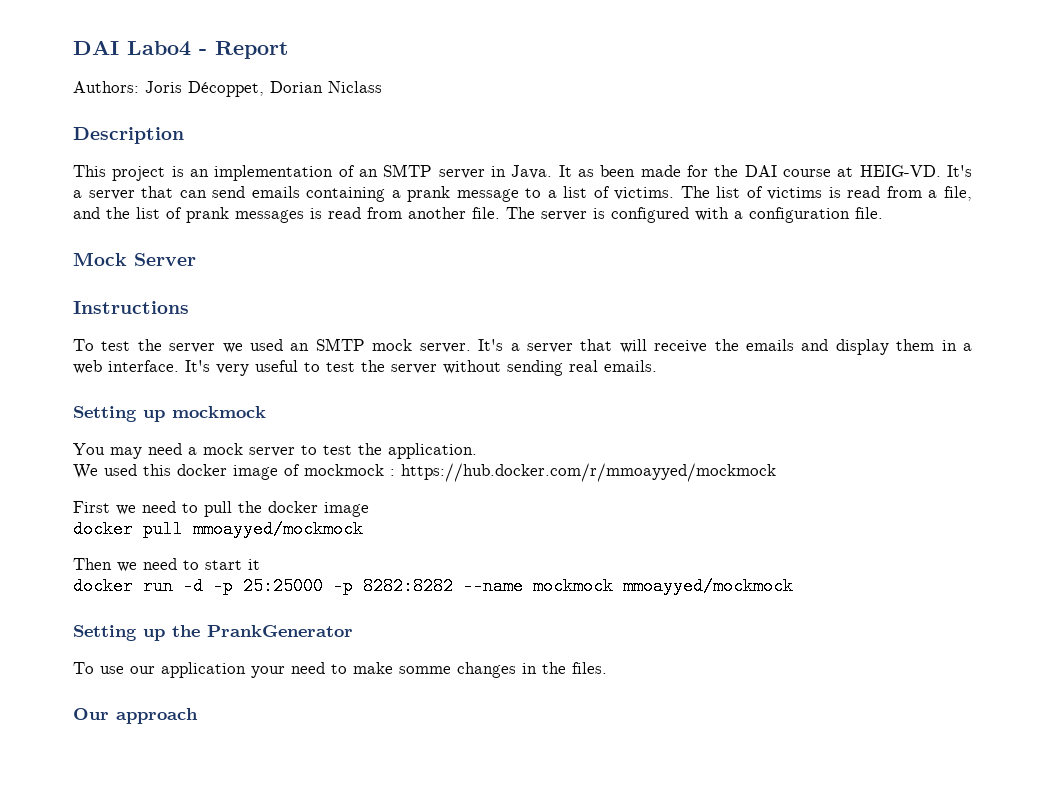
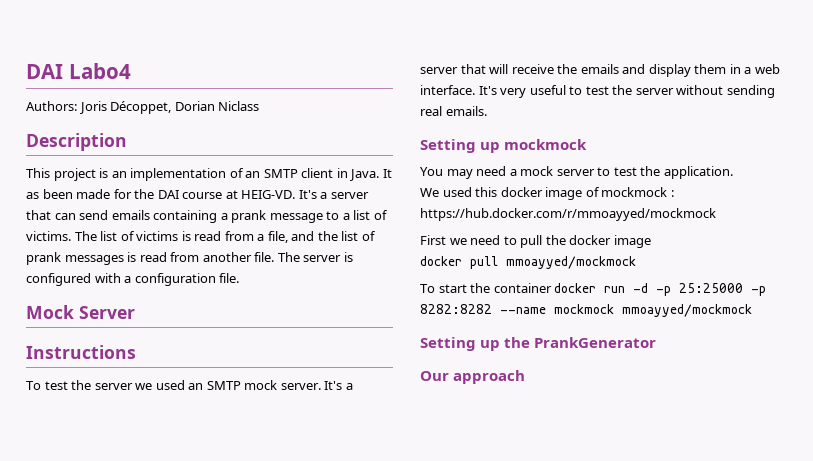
[199,41,288,59] - Report -> (131, 71) none
[438,169,485,179] server -> [301,168,334,178] client
[73,558,260,572] Then we need to start it // -> [420,283,552,293] To start the container
[73,662,607,678] // To use our application your need to make somme changes in the files. -> (657, 342) none

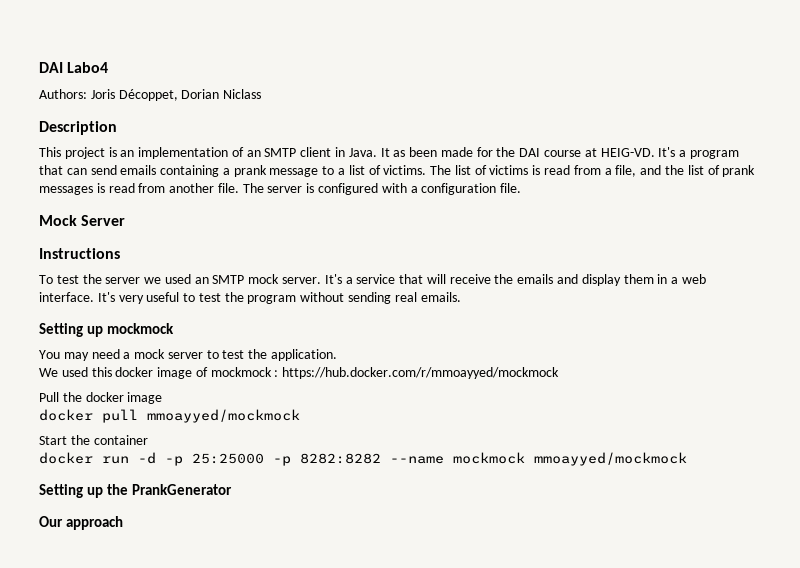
[330,192,369,199] server -> [689,150,739,159] program
[420,67,458,74] server -> [356,274,396,284] service
[635,88,674,95] server -> [247,295,297,304] program
[420,235,543,248] First we need to pull -> [39,392,59,402] Pull
[420,284,467,293] To start -> [39,436,67,445] Start
(552, 288) none -> (148, 440) //

